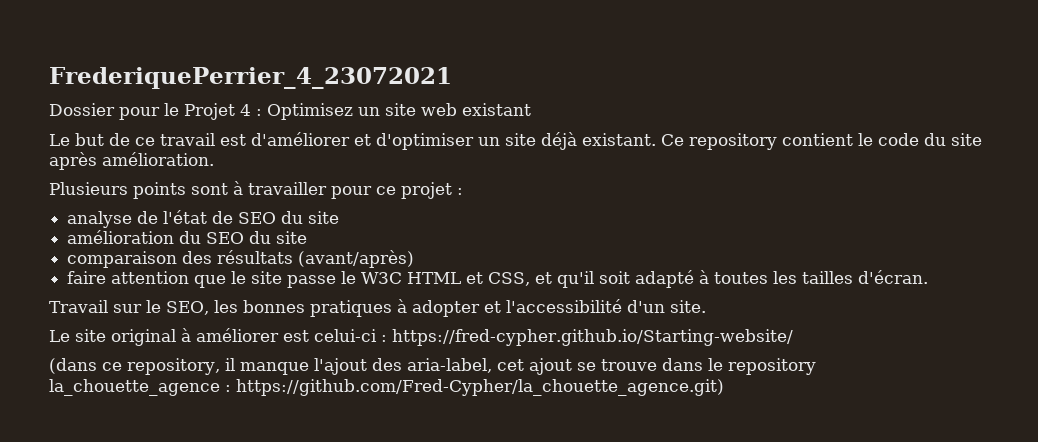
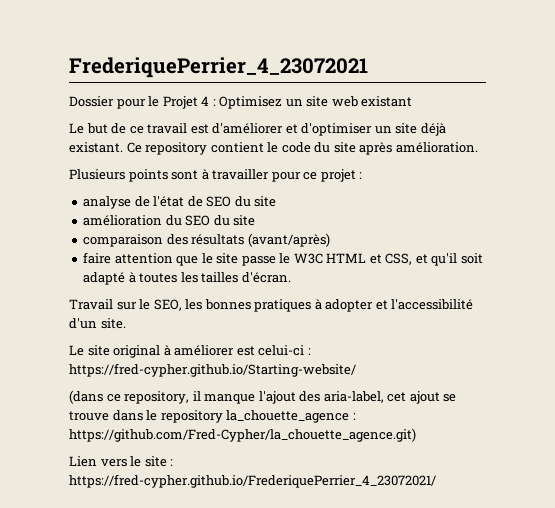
(724, 387) none -> [69,456,174,467] [69,474,436,488] // Lien vers le site : https://fred-cypher.github.io/FrederiquePerrier_4_23072021/

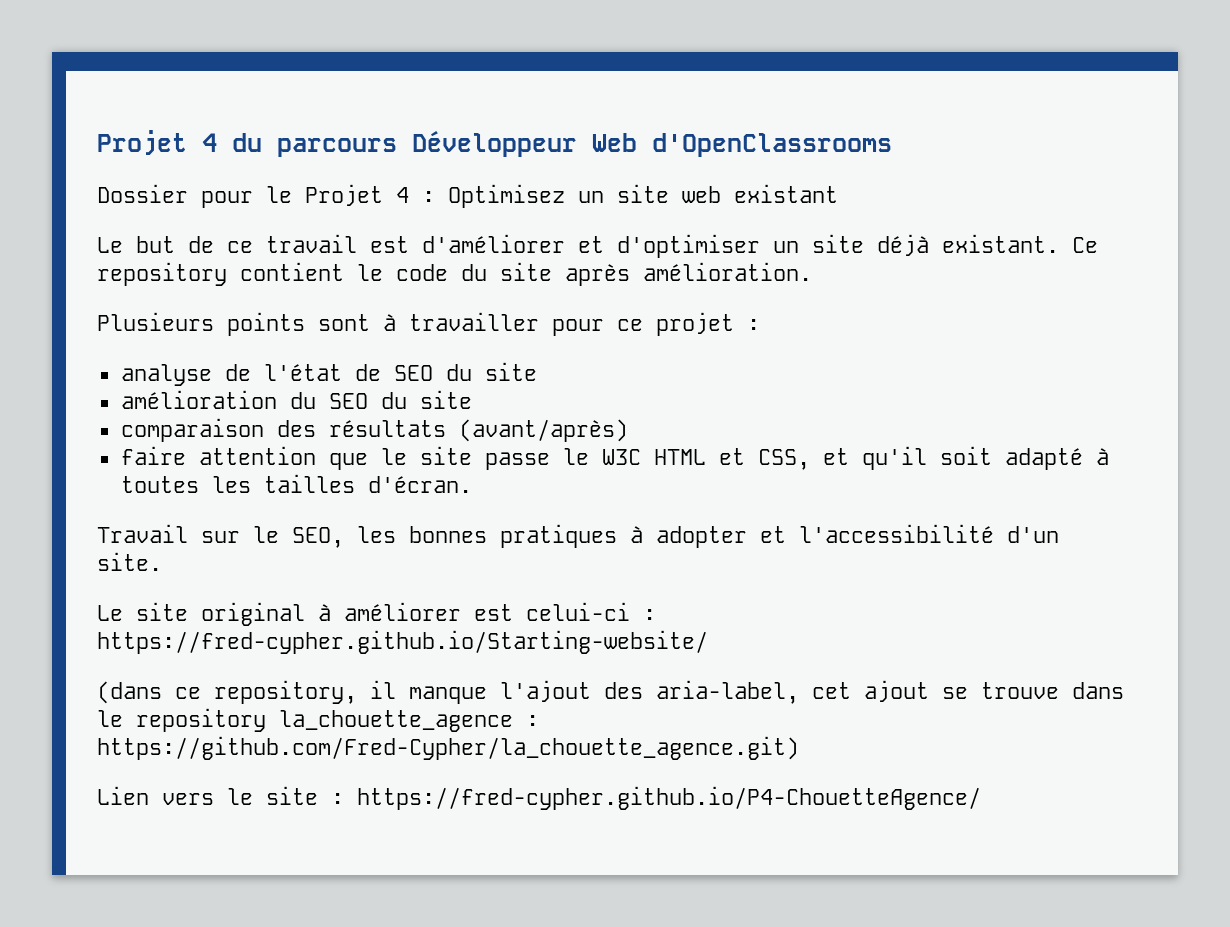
[69,57,368,78] FrederiquePerrier_4_23072021 -> [97,130,892,157] Projet 4 du parcours Développeur Web d'OpenClassrooms
[69,474,436,488] https://fred-cypher.github.io/FrederiquePerrier_4_23072021/ -> [357,786,981,810] https://fred-cypher.github.io/P4-ChouetteAgence/

